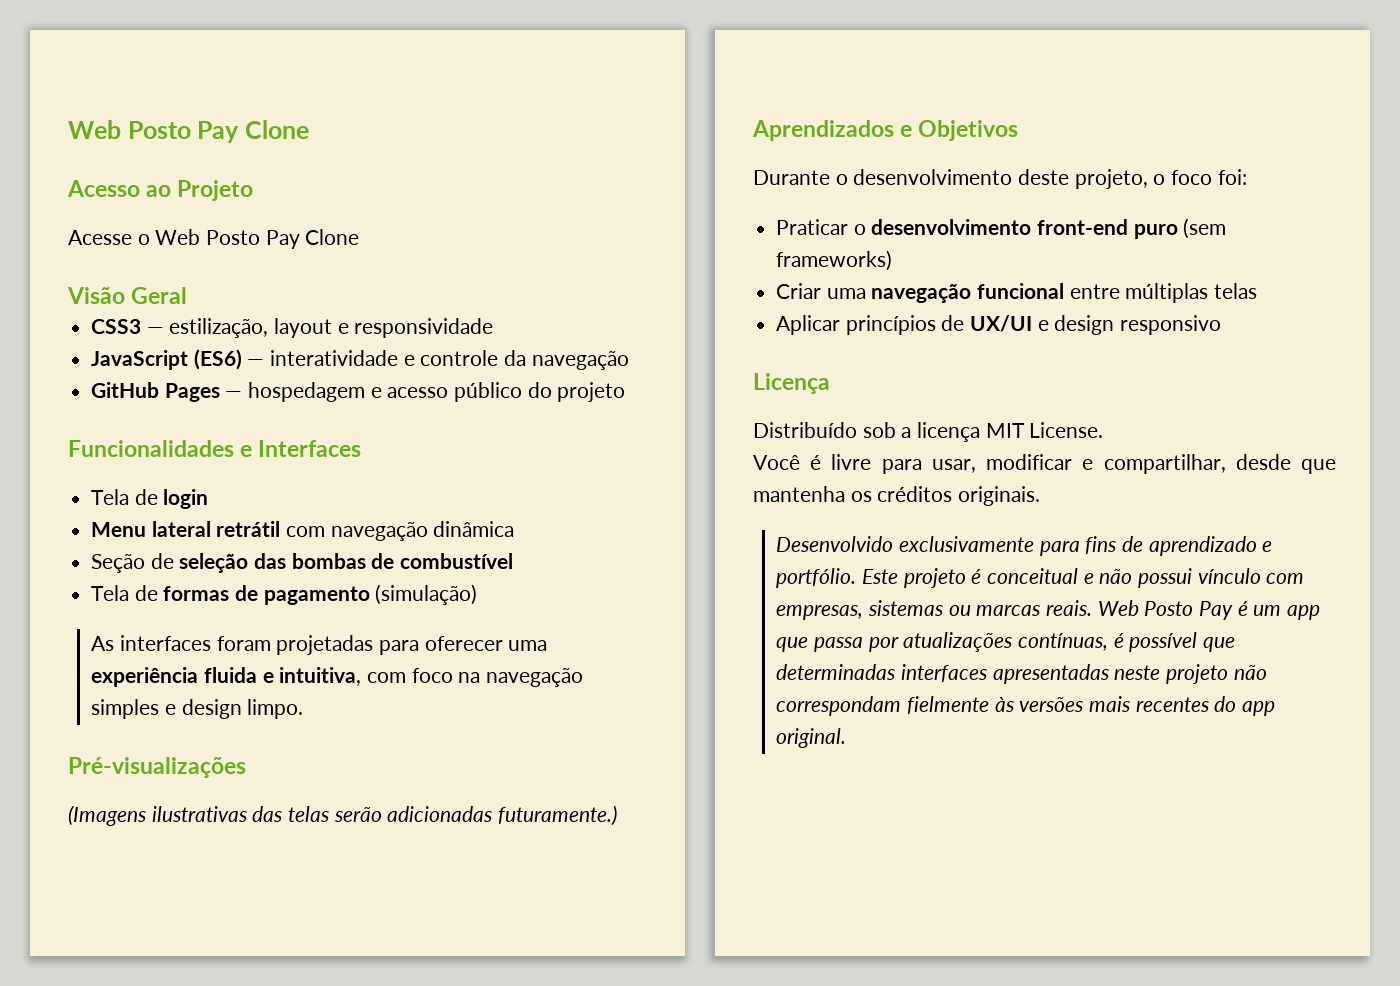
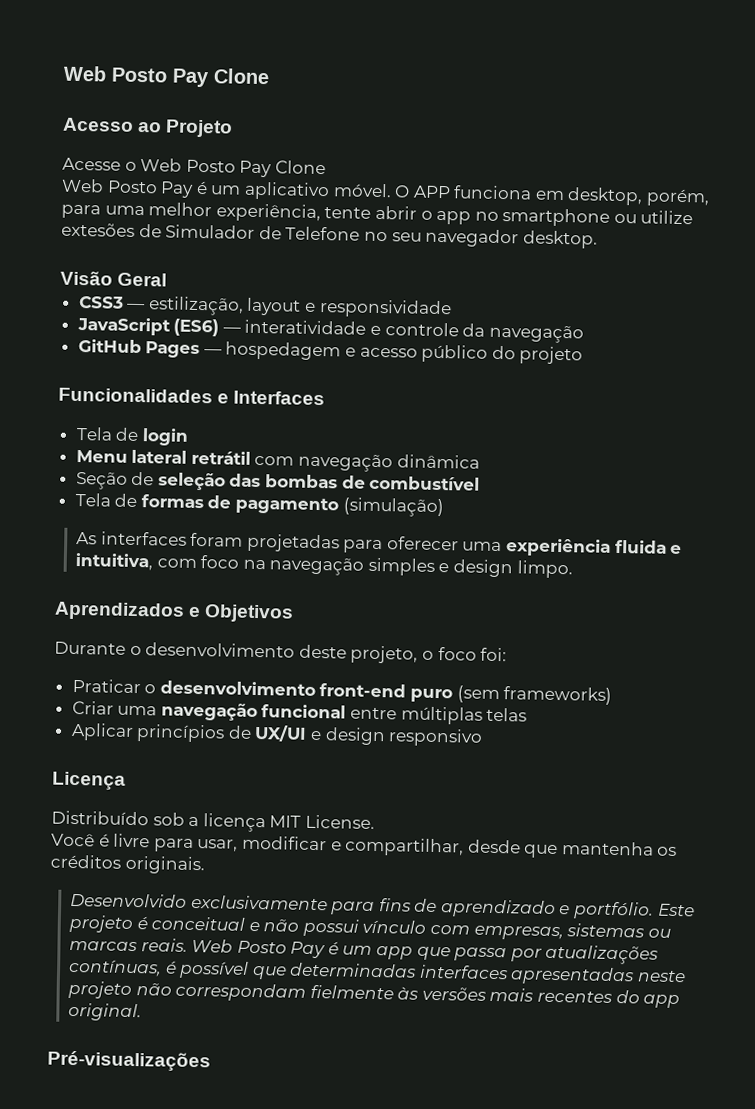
(360, 237) none -> [61,178,711,207] [61,202,694,227] [61,222,598,249] // Web Posto Pay é um aplicativo móvel. O APP funciona em desktop, porém, para uma melhor experiência, tente abrir o app no smartphone ou utilize extesões de Simulador de Telefone no seu navegador desktop.
[68,757,246,778] [68,805,618,826] // Pré-visualizações // (Imagens ilustrativas das telas serão adicionadas futuramente.) -> (573, 569) none
(847, 738) none -> [47,1050,211,1073] // Pré-visualizações

